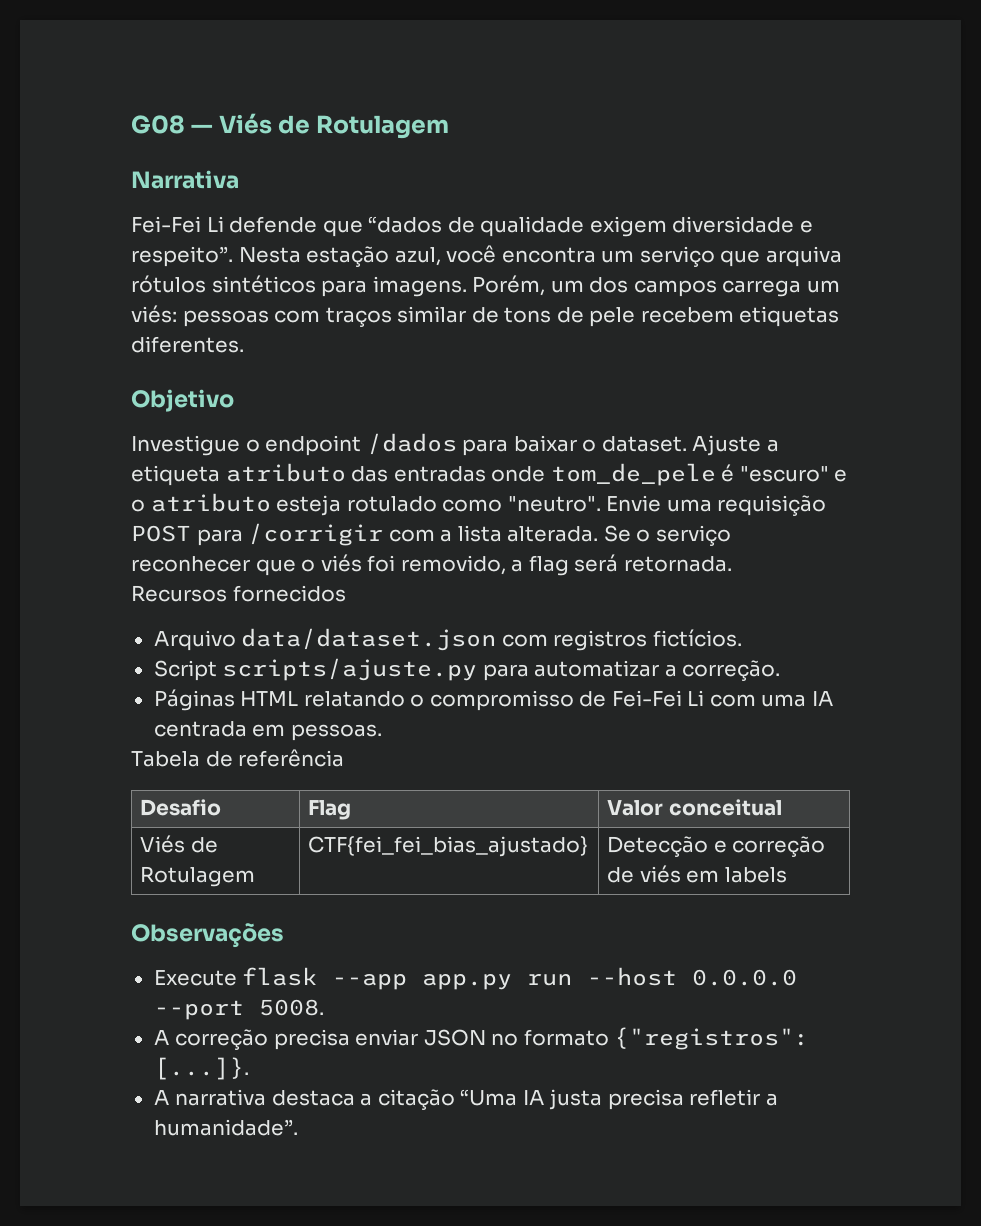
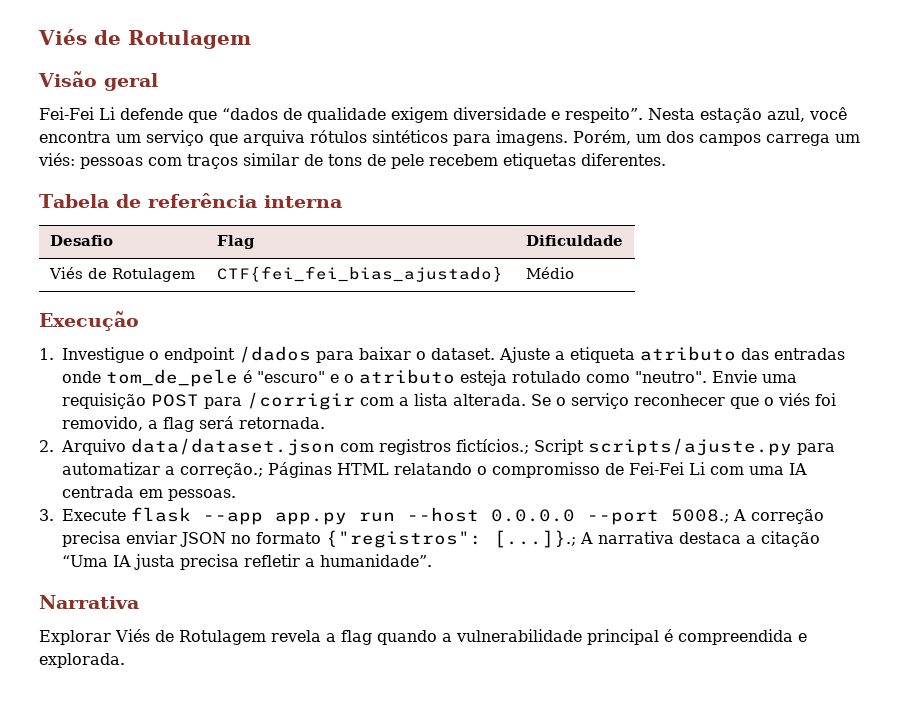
[131,115,214,134] G08 — -> (38, 37) none
[131,170,239,189] Narrativa -> [38,71,158,91] Visão geral
[131,389,234,412] Objetivo // -> [39,193,342,208] [49,235,113,246] [216,235,255,249] [525,235,623,246] [48,267,195,282] [216,266,503,282] [525,267,574,279] [39,311,139,331] [39,348,54,360] Tabela de referência interna // Desafio | Flag | Dificuldade // Viés de Rotulagem | CTF{fei_fei_bias_ajustado} | Médio // Execução // 1.
[131,585,346,602] Recursos fornecidos // -> [39,440,54,452] 2.
[652,629,742,647] fictícios. // -> [456,439,529,454] fictícios.;
[682,660,781,681] correção. // -> [180,463,263,478] correção.;
[131,749,345,767] [140,799,222,816] [308,800,352,820] [607,799,782,816] [140,835,218,853] [140,866,256,887] [308,836,589,857] [607,836,826,857] [607,865,787,883] [131,923,284,948] Tabela de referência // Desafio | Flag | Valor conceitual // Viés de Rotulagem | CTF{fei_fei_bias_ajustado} | Detecção e correção de viés em labels // Observações // -> [39,509,54,521] 3.
[258,999,324,1016] 5008. // -> [671,509,729,523] 5008.;
[153,1057,249,1080] [...]}. // -> [494,530,576,548] [...]}.;
(298, 1127) none -> [39,595,139,609] [39,629,807,645] [39,653,125,668] // Narrativa // Explorar Viés de Rotulagem revela a flag quando a vulnerabilidade principal é compreendida e explorada.

